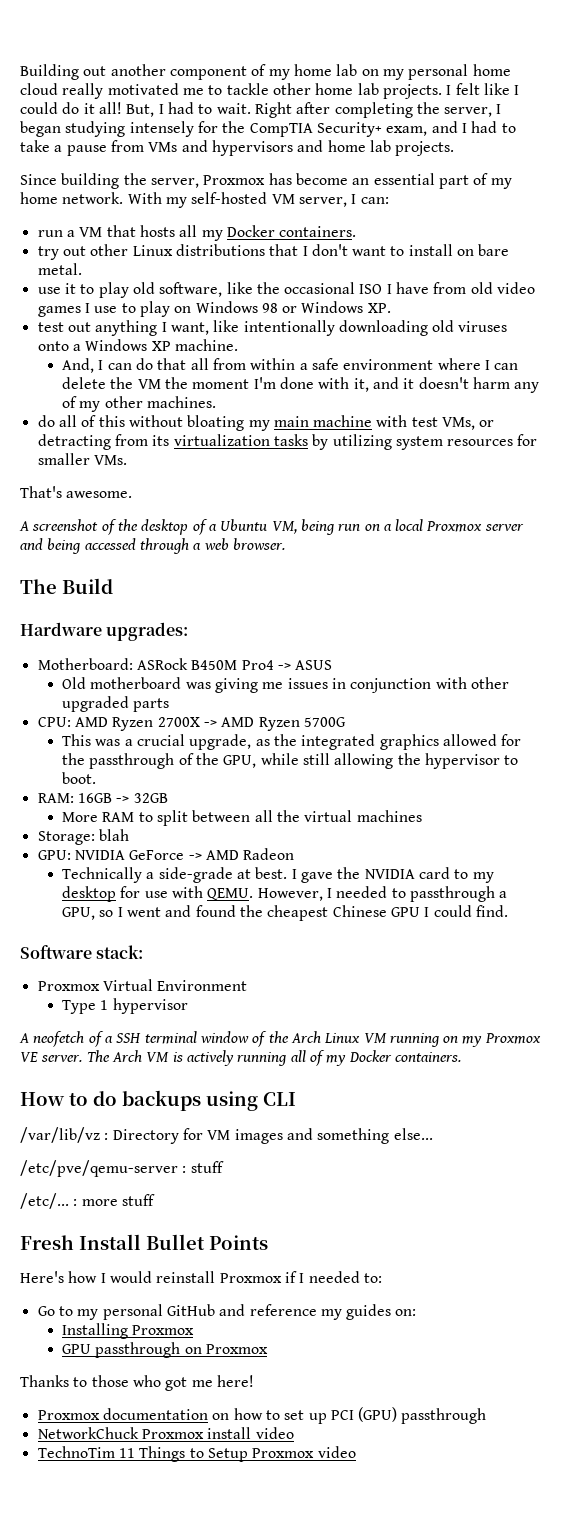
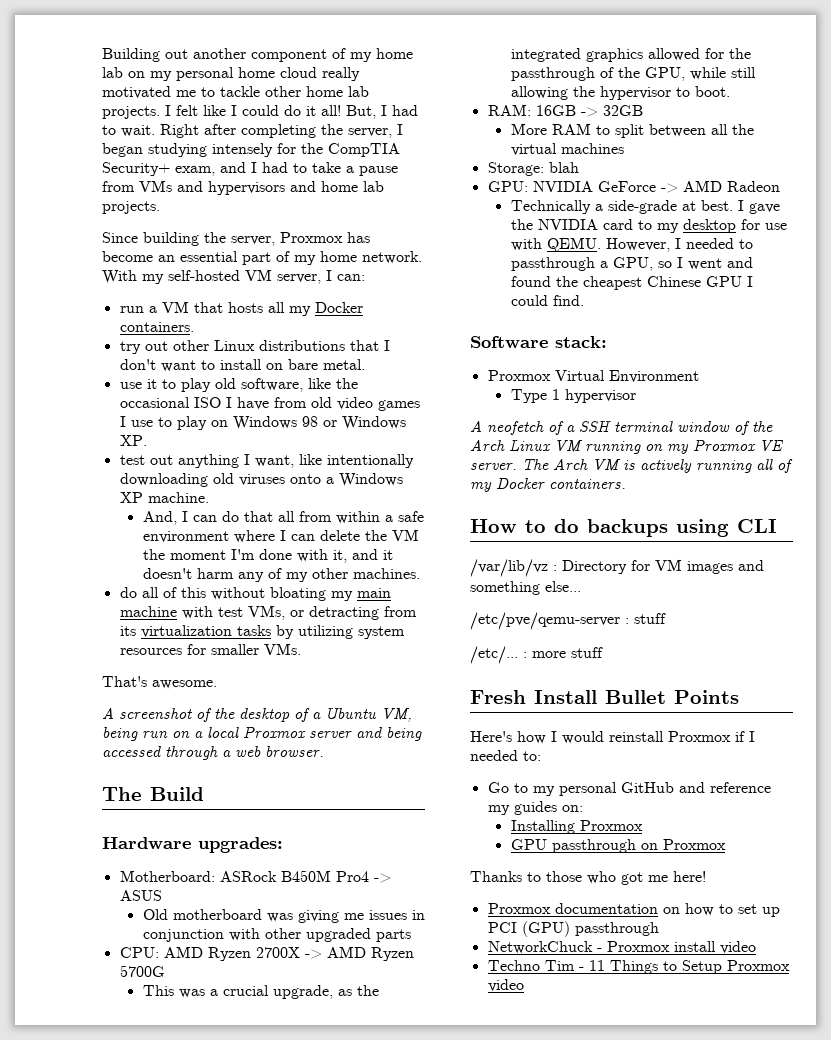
(139, 1433) none -> [596,948,602,952] -
[37,1446,115,1458] TechnoTim -> [487,960,584,971] Techno Tim -

